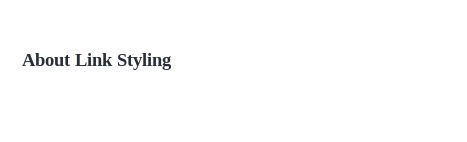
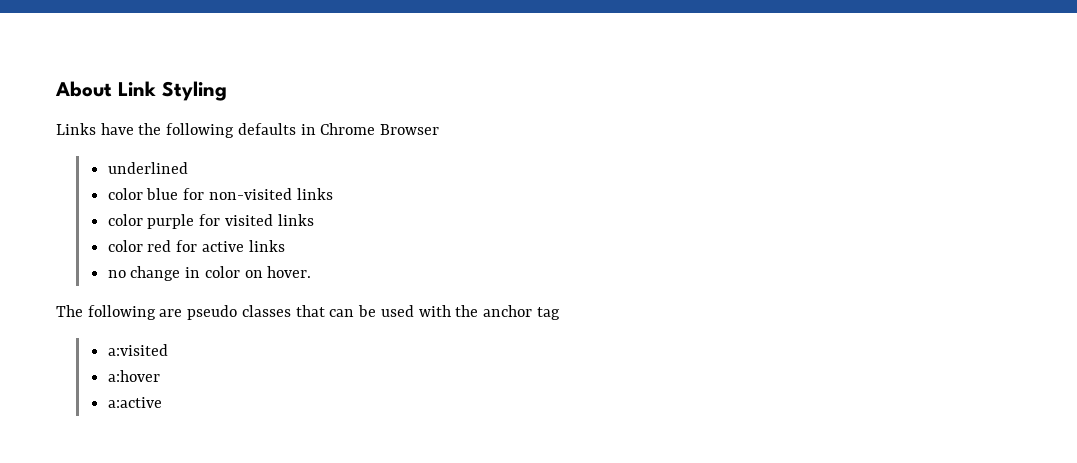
(172, 61) none -> [56,123,440,138] [107,162,188,174] [107,188,333,200] [107,214,314,229] [107,240,285,252] [107,266,312,281] [56,305,560,320] [107,344,168,356] [107,370,160,382] [107,397,162,408] // Links have the following defaults in Chrome Browser // underlined // color blue for non-visited links // color purple for visited links // color red for active links // no change in color on hover. // The following are pseudo classes that can be used with the anchor tag // a:visited // a:hover // a:active

